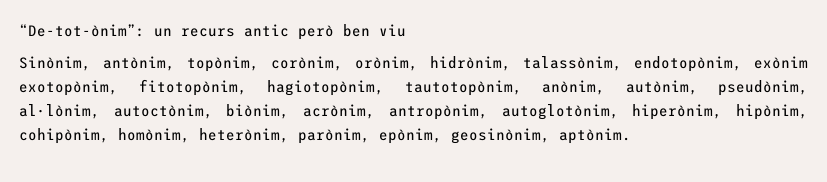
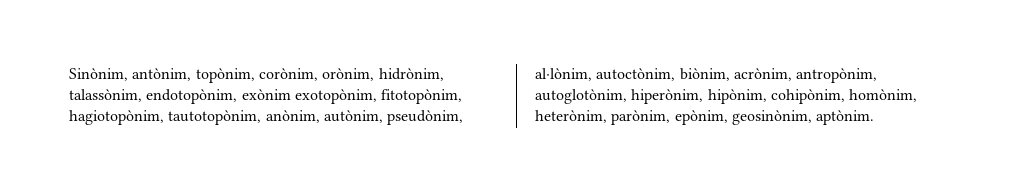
[19,24,406,40] “De-tot-ònim”: un recurs antic però ben viu // -> (69, 74) none

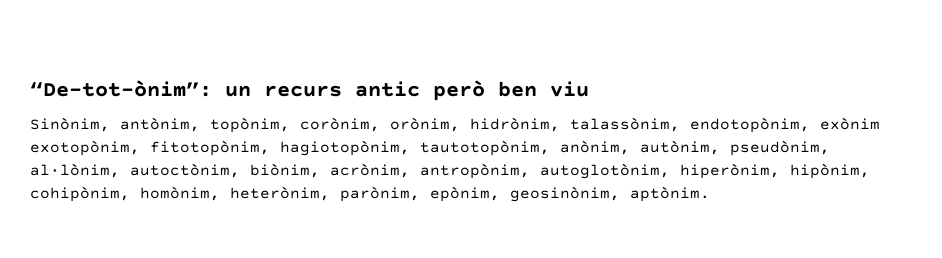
(69, 74) none -> [30,80,589,101] “De-tot-ònim”: un recurs antic però ben viu //

